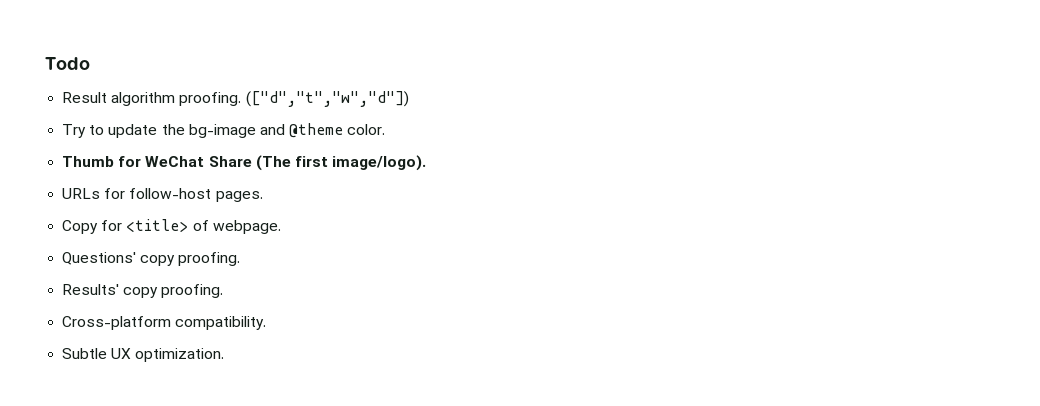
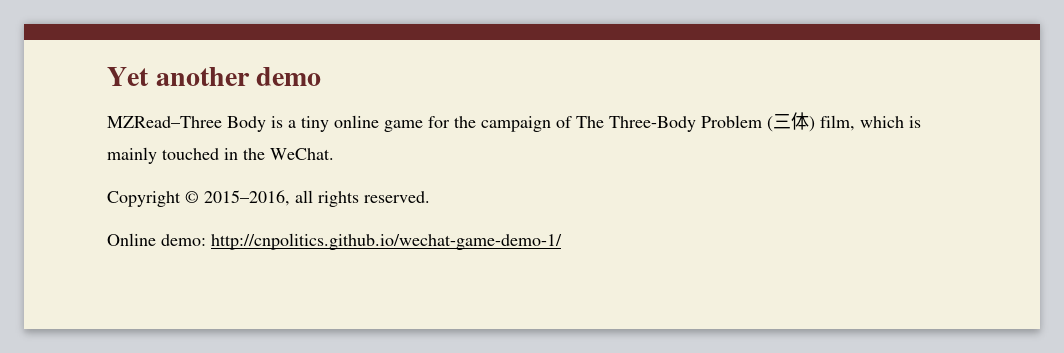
[45,57,90,70] [62,91,409,107] [62,123,386,138] [62,155,427,171] [62,188,263,202] [62,219,281,234] [62,252,241,266] [62,284,224,298] [62,316,267,330] [62,348,225,362] Todo // Result algorithm proofing. (["d","t","w","d"]) // Try to update the bg-image and @theme color. // Thumb for WeChat Share (The first image/logo). // URLs for follow-host pages. // Copy for <title> of webpage. // Questions' copy proofing. // Results' copy proofing. // Cross-platform compatibility. // Subtle UX optimization. -> [107,67,322,86] [107,112,921,132] [107,147,334,164] [107,190,430,207] [107,233,562,250] Yet another demo // MZRead–Three Body is a tiny online game for the campaign of The Three-Body Problem (三体) film, which is mainly touched in the WeChat. // Copyright © 2015–2016, all rights reserved. // Online demo: http://cnpolitics.github.io/wechat-game-demo-1/

